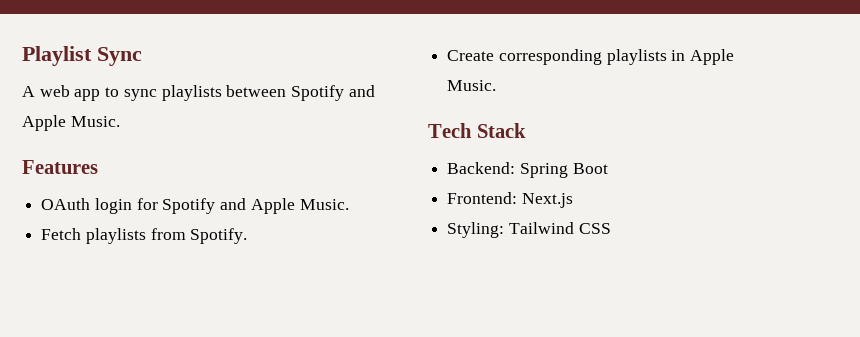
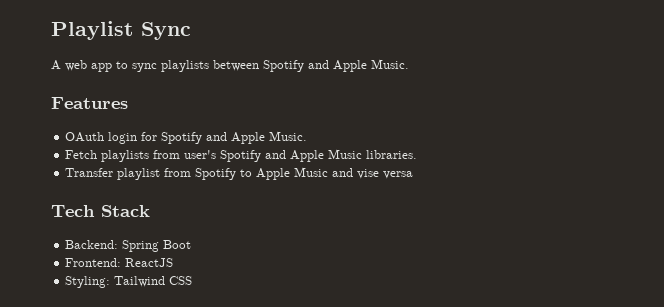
[190,228,248,244] [447,49,735,65] [447,80,497,91] Spotify. // Create corresponding playlists in Apple Music. -> [184,149,418,162] [65,167,414,180] user's Spotify and Apple Music libraries. // Transfer playlist from Spotify to Apple Music and vise versa
[521,193,573,208] Next.js -> [125,258,174,267] ReactJS

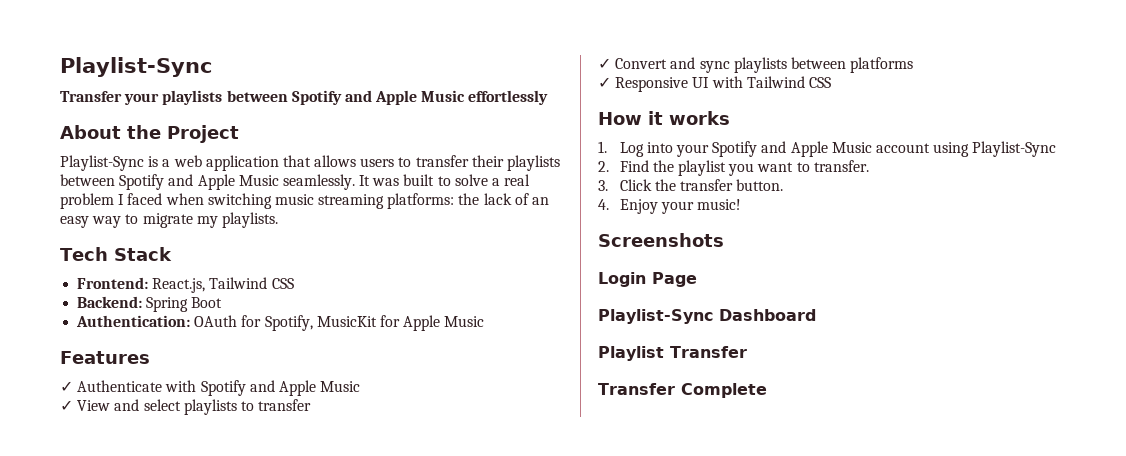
[51,21,191,40] [51,59,409,72] [51,97,128,109] [65,131,308,144] [65,149,418,162] [65,167,414,180] [51,205,150,217] [65,240,192,252] [65,258,174,267] [65,276,193,288] Playlist Sync // A web app to sync playlists between Spotify and Apple Music. // Features // OAuth login for Spotify and Apple Music. // Fetch playlists from user's Spotify and Apple Music libraries. // Transfer playlist from Spotify to Apple Music and vise versa // Tech Stack // Backend: Spring Boot // Frontend: ReactJS // Styling: Tailwind CSS -> [60,57,212,77] [60,90,549,105] [60,125,239,143] [60,155,561,171] [60,174,531,190] [60,193,550,209] [60,212,278,228] [60,247,172,261] [77,277,294,293] [77,296,223,312] [76,315,485,331] [60,351,150,364] [60,380,361,396] [60,399,312,415] [598,57,914,73] [598,76,831,92] [598,111,730,125] [598,141,1057,157] [598,160,869,176] [598,179,784,191] [598,199,741,214] [598,233,724,247] [598,272,697,287] [598,309,816,324] [598,346,747,361] [598,383,767,398] Playlist-Sync // Transfer your playlists between Spotify and Apple Music effortlessly // About the Project // Playlist-Sync is a web application that allows users to transfer their playlists between Spotify and Apple Music seamlessly. It was built to solve a real problem I faced when switching music streaming platforms: the lack of an easy way to migrate my playlists. // Tech Stack // Frontend: React.js, Tailwind CSS // Backend: Spring Boot // Authentication: OAuth for Spotify, MusicKit for Apple Music // Features // ✓ Authenticate with Spotify and Apple Music // ✓ View and select playlists to transfer // ✓ Convert and sync playlists between platforms // ✓ Responsive UI with Tailwind CSS // How it works // 1. Log into your Spotify and Apple Music account using Playlist-Sync // 2. Find the playlist you want to transfer. // 3. Click the transfer button. // 4. Enjoy your music! // Screenshots // Login Page // Playlist-Sync Dashboard // Playlist Transfer // Transfer Complete

